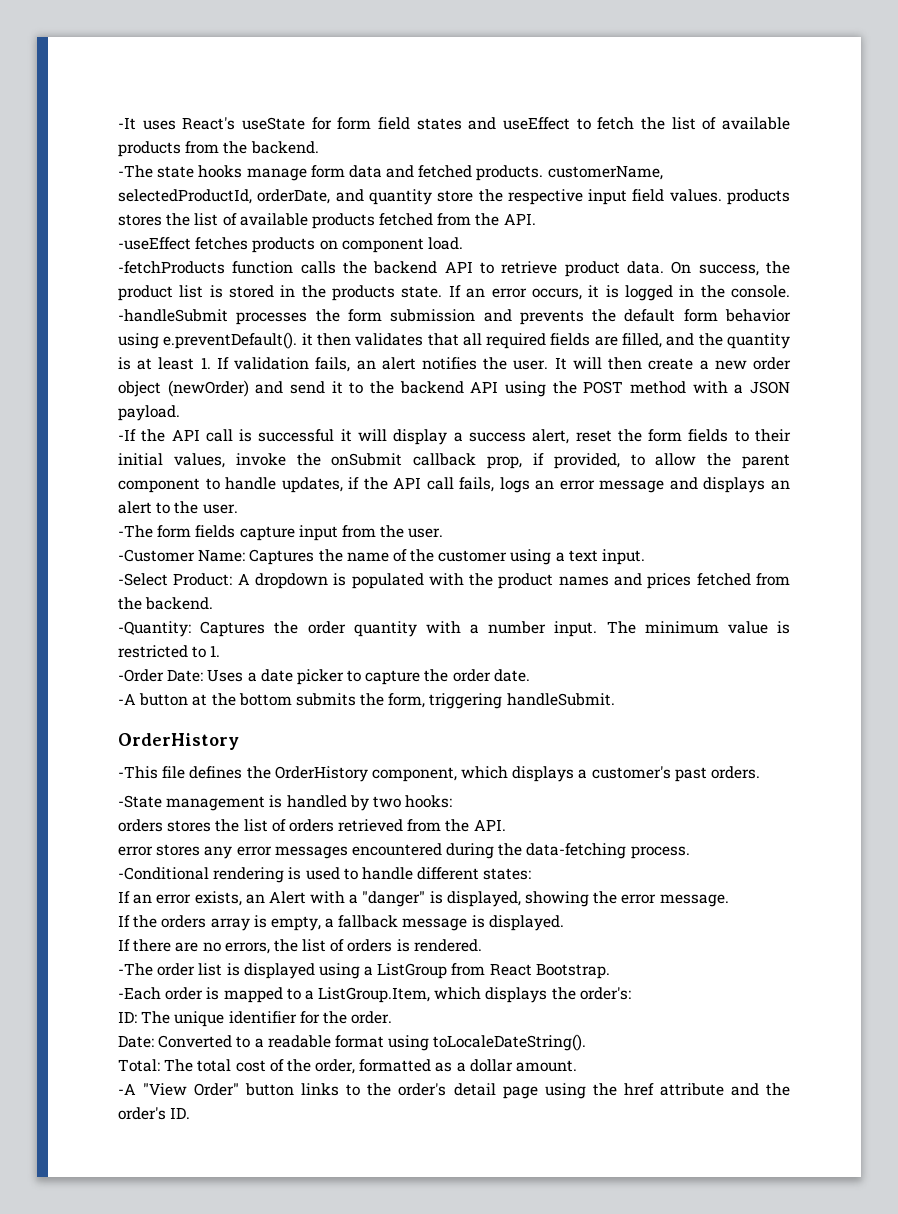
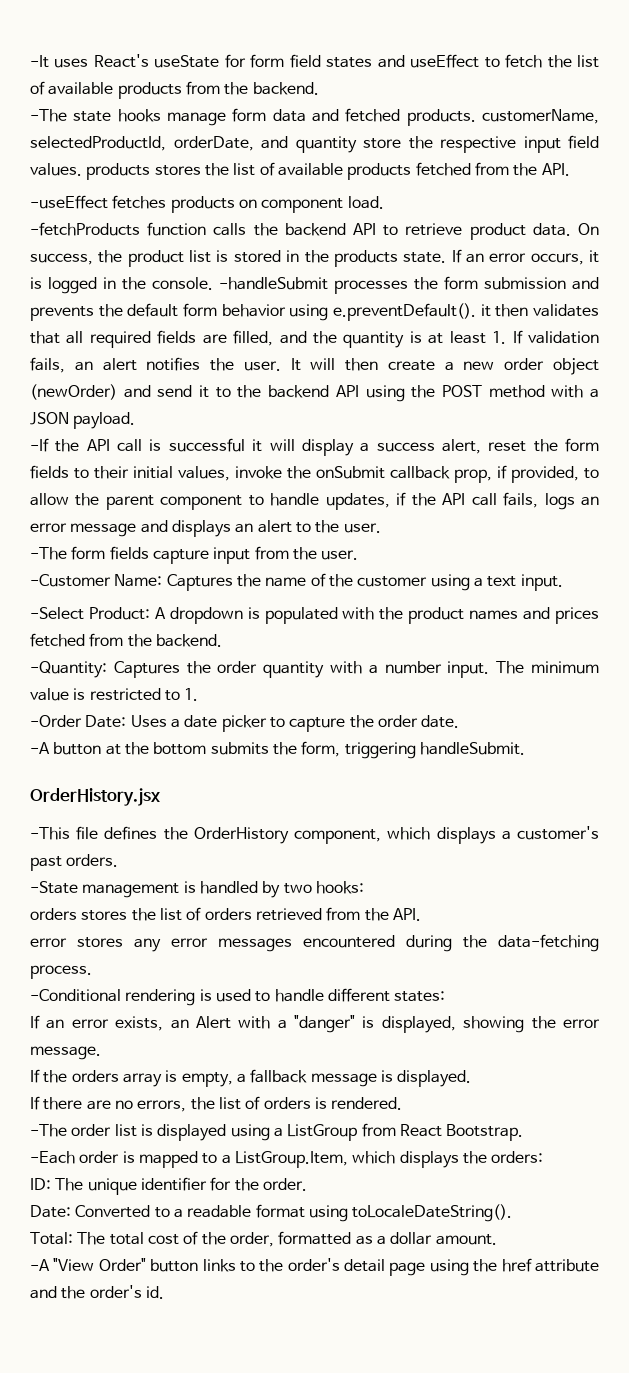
[118,733,239,750] OrderHistory -> [30,788,160,806] OrderHistory.jsx
[579,987,631,1000] order's: -> [491,1151,544,1163] orders:
[170,1107,191,1119] ID. -> [145,1286,164,1299] id.

